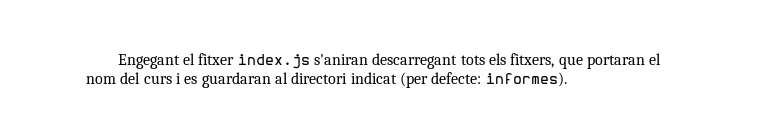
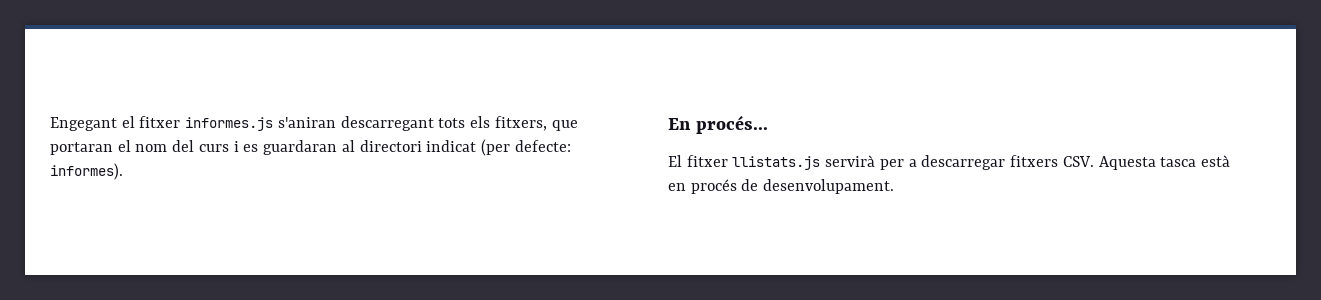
[237,54,310,69] index.js -> [185,117,274,131] informes.js
(567, 79) none -> [668,115,768,134] [668,155,1230,170] [668,179,895,194] // En procés... // El fitxer llistats.js servirà per a descarregar fitxers CSV. Aquesta tasca està en procés de desenvolupament.

